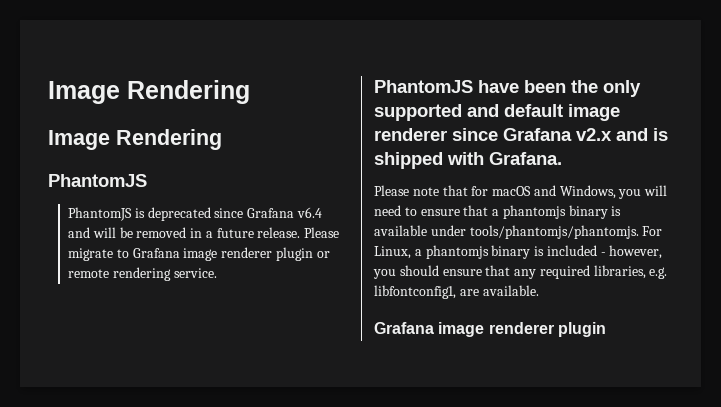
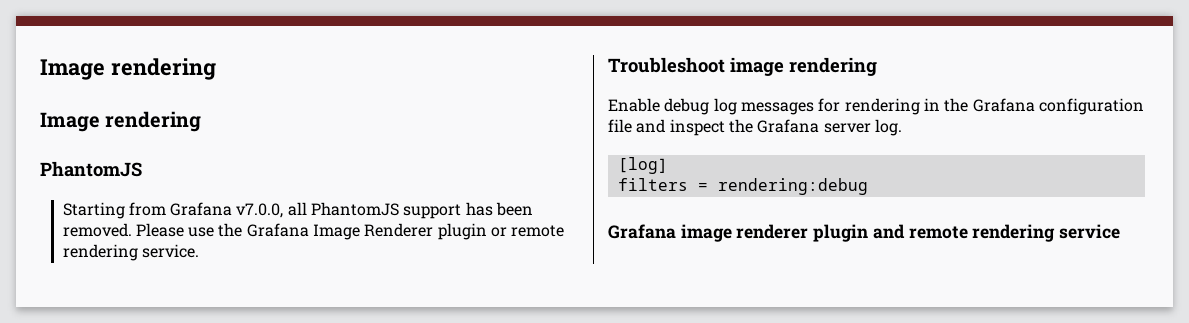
[48,80,250,104] [48,129,222,150] Image Rendering // Image Rendering -> [40,58,216,80] [40,111,202,132] Image rendering // Image rendering
[67,207,322,221] [67,227,340,238] [67,247,273,261] PhantomJS is deprecated since Grafana v6.4 and will be removed in a future release. Please migrate to Grafana image renderer -> [62,202,534,219] [62,223,434,240] Starting from Grafana v7.0.0, all PhantomJS support has been removed. Please use the Grafana Image Renderer
[374,80,641,97] [374,104,620,121] [374,128,668,141] [374,152,562,169] [374,185,668,199] [374,205,622,219] [374,225,663,239] [374,245,663,259] [373,265,668,279] [374,285,539,299] [374,322,606,337] PhantomJS have been the only supported and default image renderer since Grafana v2.x and is shipped with Grafana. // Please note that for macOS and Windows, you will need to ensure that a phantomjs binary is available under tools/phantomjs/phantomjs. For Linux, a phantomjs binary is included - however, you should ensure that any required libraries, e.g. libfontconfig1, are available. // Grafana image renderer plugin -> [608,57,877,76] [608,98,1144,115] [608,119,902,136] [617,157,668,174] [617,178,868,195] [608,224,1121,242] Troubleshoot image rendering // Enable debug log messages for rendering in the Grafana configuration file and inspect the Grafana server log. // [log] // filters = rendering:debug // Grafana image renderer plugin and remote rendering service

